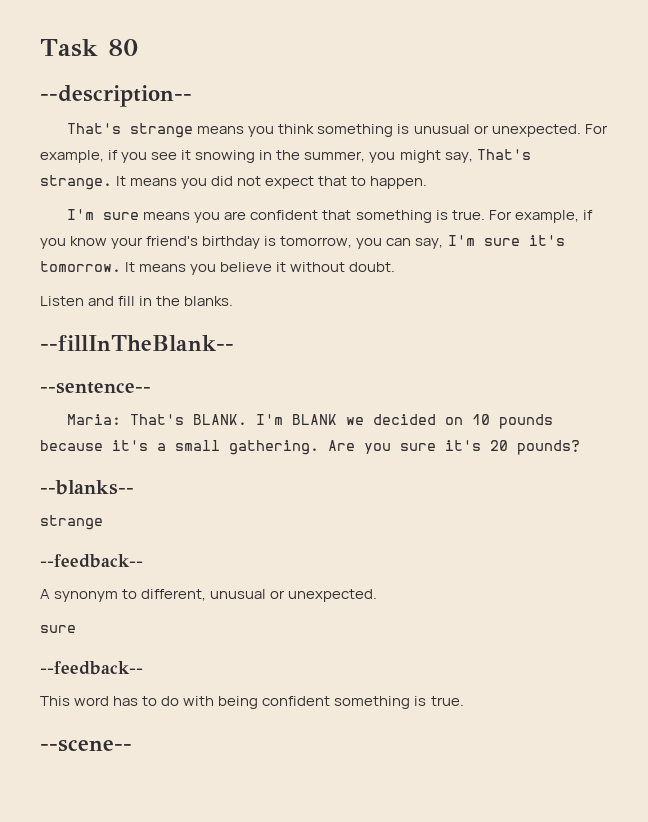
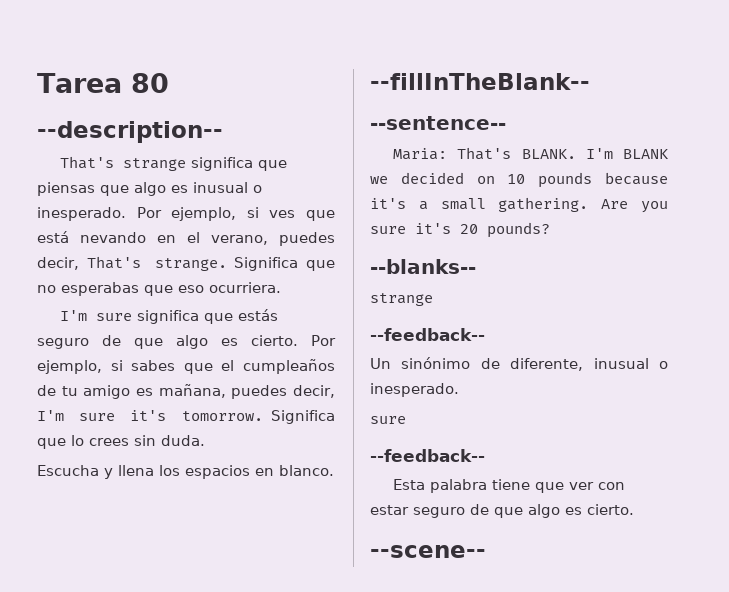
[40,39,98,57] Task -> [37,73,122,93] Tarea
[197,124,608,137] [40,149,531,163] [40,175,428,190] [67,209,593,223] [40,235,565,249] [40,261,396,275] [40,296,234,306] means you think something is unusual or unexpected. For example, if you see it snowing in the summer, you might say, That's strange. It means you did not expect that to happen. // I'm sure means you are confident that something is true. For example, if you know your friend's birthday is tomorrow, you can say, I'm sure it's tomorrow. It means you believe it without doubt. // Listen and fill in the blanks. -> [191,157,288,171] [37,182,262,196] [37,207,335,221] [37,231,335,246] [37,256,335,271] [37,282,281,296] [60,309,279,324] [37,335,336,349] [37,359,335,374] [37,384,335,399] [37,410,335,424] [37,435,205,449] [37,465,334,479] significa que piensas que algo es inusual o inesperado. Por ejemplo, si ves que está nevando en el verano, puedes decir, That's strange. Significa que no esperabas que eso ocurriera. // I'm sure significa que estás seguro de que algo es cierto. Por ejemplo, si sabes que el cumpleaños de tu amigo es mañana, puedes decir, I'm sure it's tomorrow. Significa que lo crees sin duda. // Escucha y llena los espacios en blanco.
[40,589,378,602] [40,625,76,633] [40,661,143,675] [40,696,464,709] A synonym to different, unusual or unexpected. // sure // --feedback-- // This word has to do with being confident something is true. -> [370,357,668,371] [370,383,459,397] [370,416,406,424] [370,449,485,462] [393,479,626,493] [370,504,634,518] Un sinónimo de diferente, inusual o inesperado. // sure // --feedback-- // Esta palabra tiene que ver con estar seguro de que algo es cierto.

